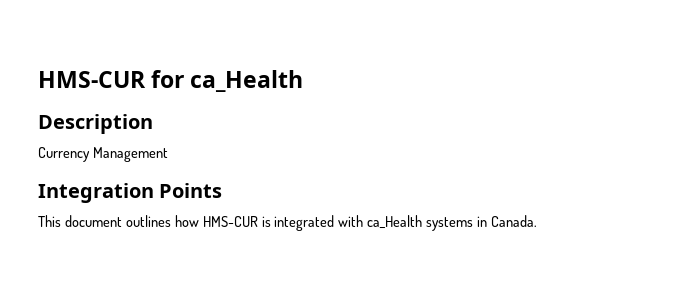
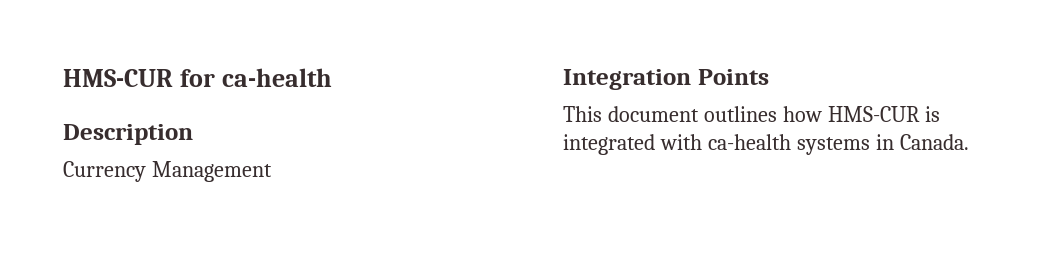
[190,70,304,92] ca_Health -> [221,68,332,87] ca-health
[367,215,423,229] ca_Health -> [707,134,791,150] ca-health

